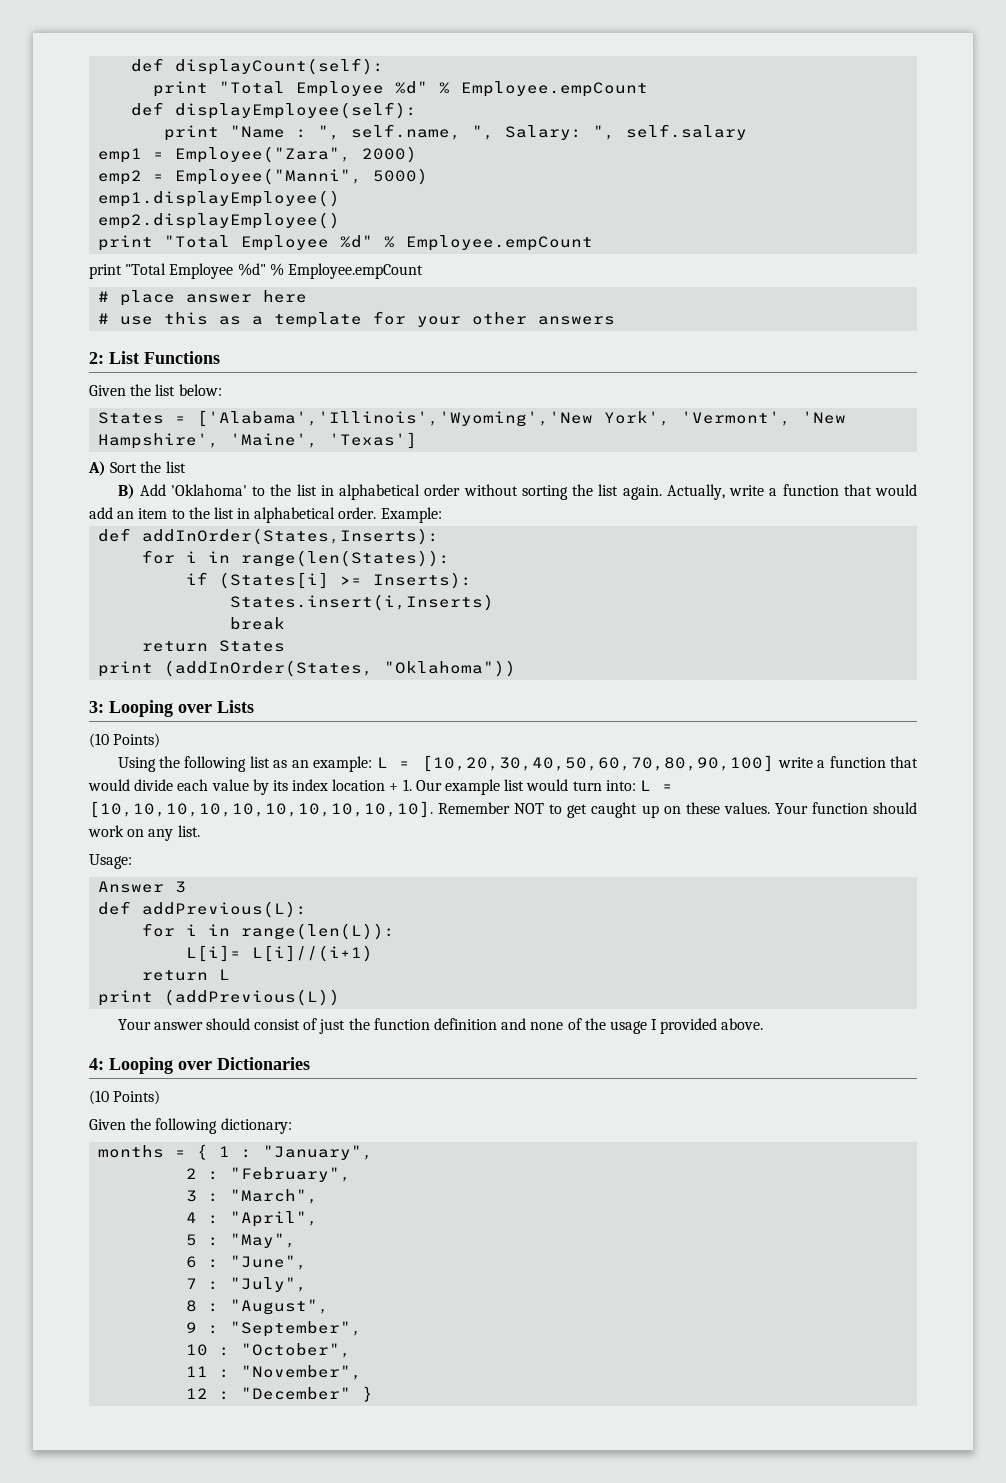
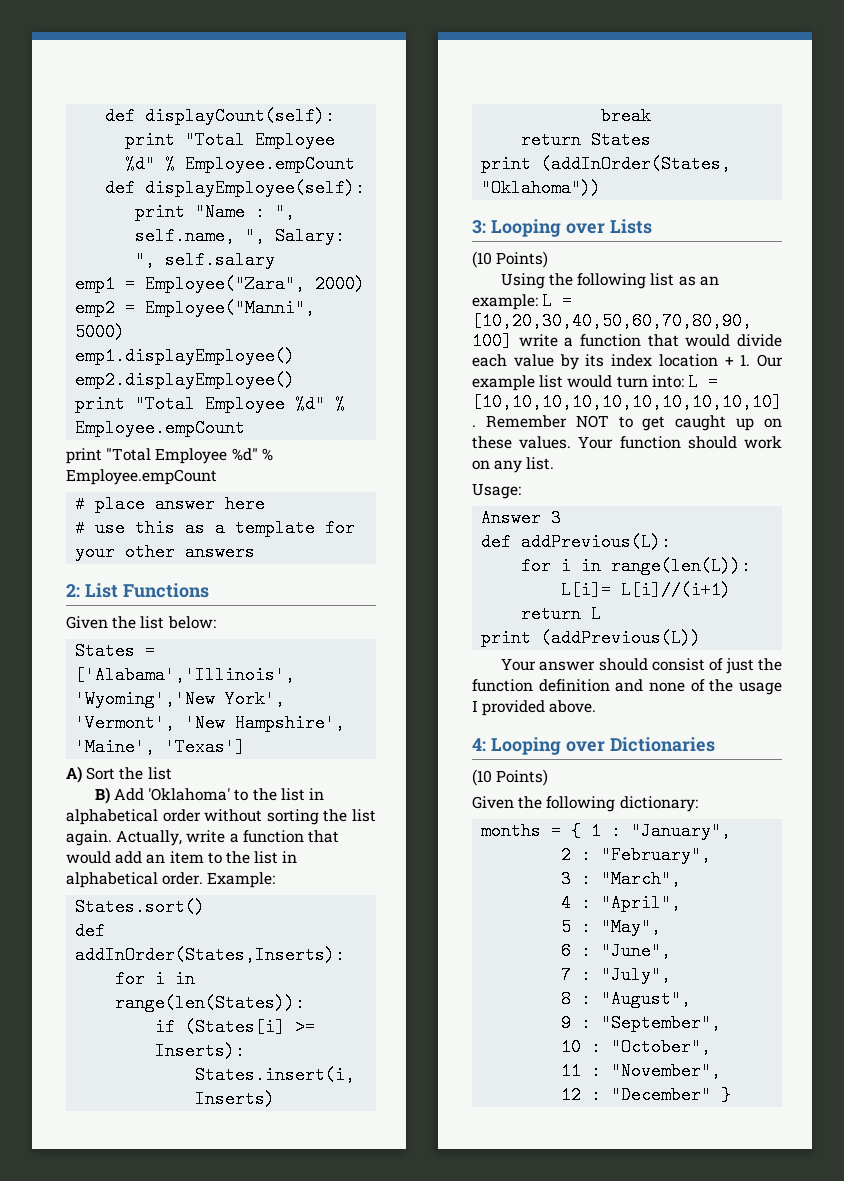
(442, 515) none -> [75,898,206,916] // States.sort()

